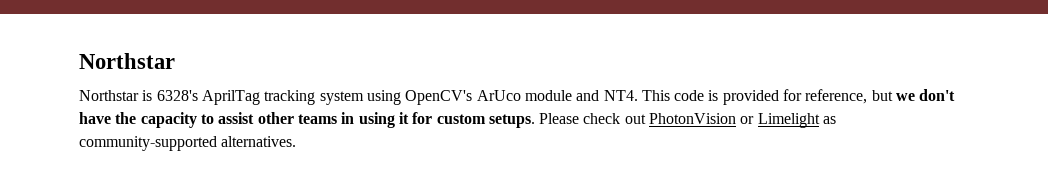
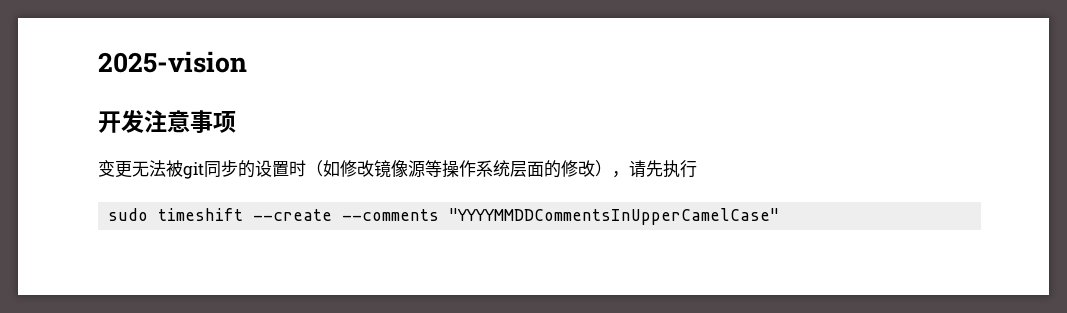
[79,53,175,69] [79,89,956,105] [79,112,837,128] [79,136,297,151] Northstar // Northstar is 6328's AprilTag tracking system using OpenCV's ArUco module and NT4. This code is provided for reference, but we don't have the capacity to assist other teams in using it for custom setups. Please check out PhotonVision or Limelight as community-supported alternatives. -> [98,51,247,73] [98,110,236,133] [98,160,697,179] [108,208,780,225] 2025-vision // 开发注意事项 // 变更无法被git同步的设置时（如修改镜像源等操作系统层面的修改），请先执行 // sudo timeshift --create --comments "YYYYMMDDCommentsInUpperCamelCase"

